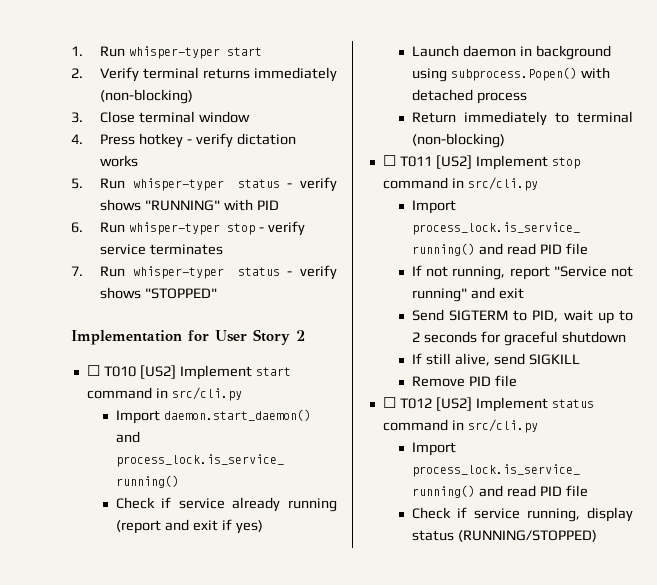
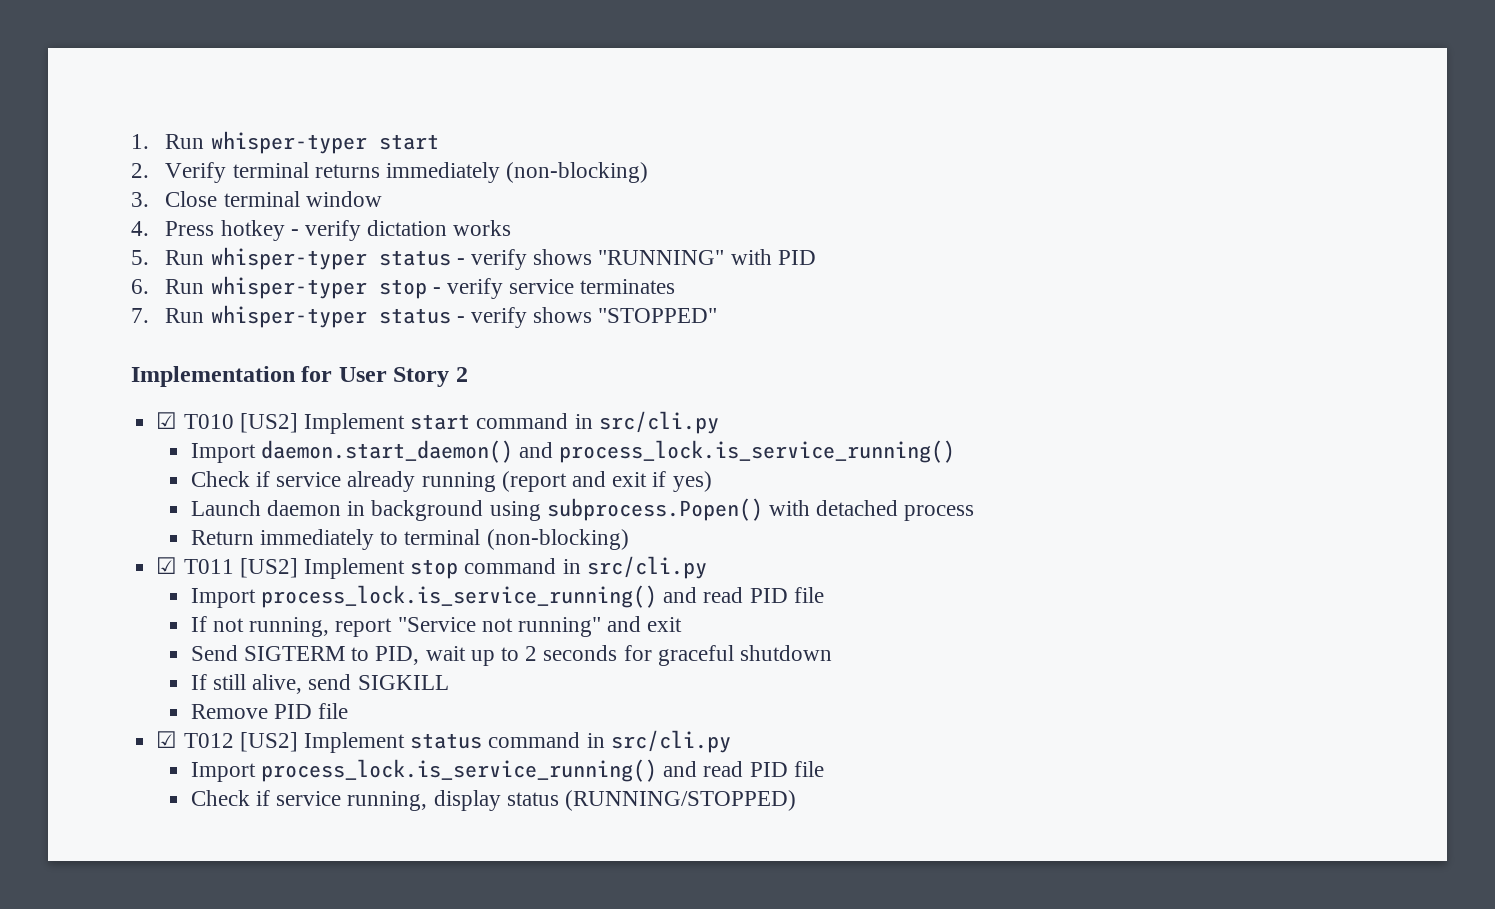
[86,365,100,376] ☐ -> [156,412,178,429] ☑
[382,155,396,166] ☐ -> [156,557,178,574] ☑
[382,397,396,408] ☐ -> [156,731,178,748] ☑

